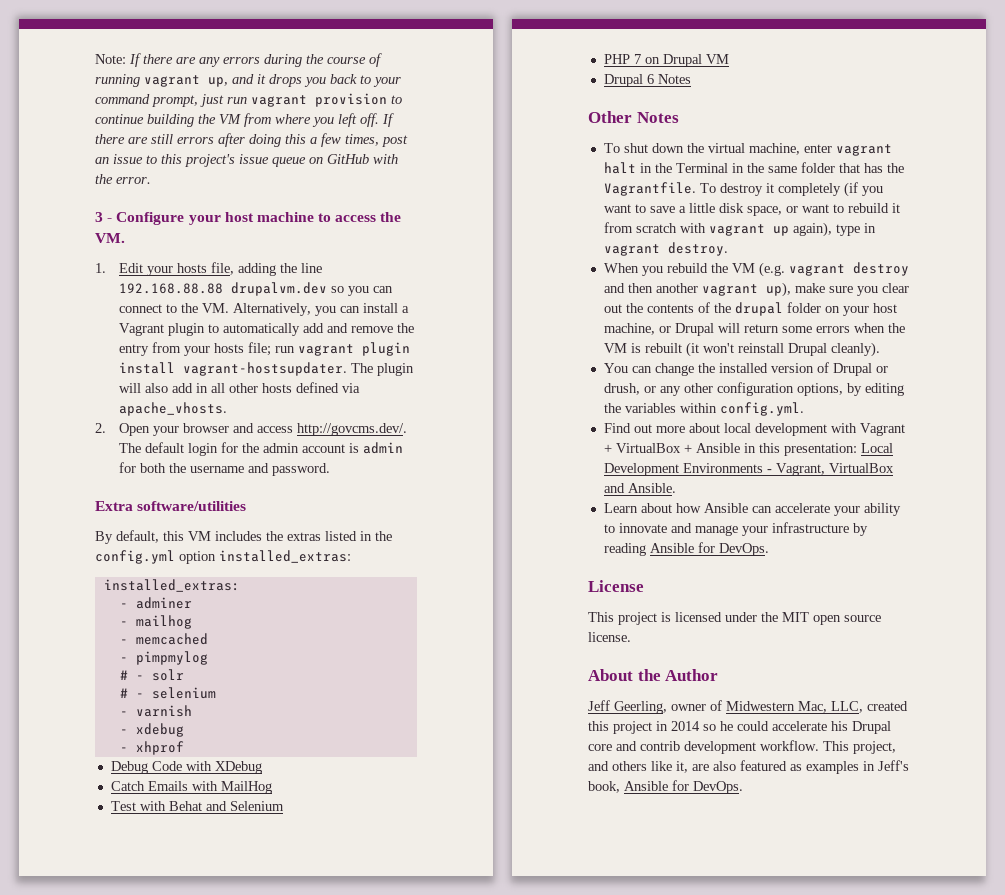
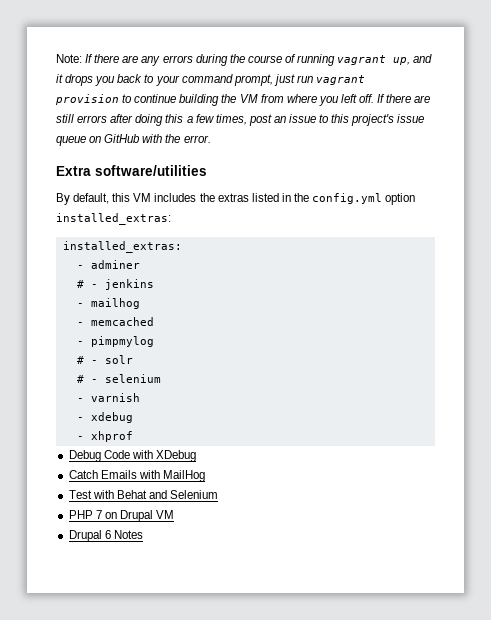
[95,212,402,225] [95,233,125,243] [95,262,322,276] [118,282,393,296] [118,303,409,316] [118,323,414,336] [118,342,410,356] [118,362,414,376] [118,382,360,393] [118,402,227,416] [95,423,407,436] [118,442,403,456] [118,462,330,476] // 3 - Configure your host machine to access the VM. // 1. Edit your hosts file, adding the line 192.168.88.88 drupalvm.dev so you can connect to the VM. Alternatively, you can install a Vagrant plugin to automatically add and remove the entry from your hosts file; run vagrant plugin install vagrant-hostsupdater. The plugin will also add in all other hosts defined via apache_vhosts. // 2. Open your browser and access http://govcms.dev/. The default login for the admin account is admin for both the username and password. -> (211, 139) none
(192, 603) none -> [76,279,154,290] // # - jenkins
[588,111,679,123] [603,143,892,156] [603,162,904,174] [603,182,883,197] [603,203,900,216] [603,222,876,237] [603,242,728,256] [603,262,909,277] [603,282,909,297] [603,302,897,316] [603,323,905,336] [603,342,880,357] [603,362,888,376] [603,382,904,396] [603,402,804,416] [603,423,905,436] [603,443,893,456] [603,463,894,476] [603,483,676,493] [603,503,901,516] [603,522,868,536] [603,542,769,556] [588,580,644,592] [588,612,881,625] [588,632,631,642] [588,669,719,681] [588,700,908,714] [588,721,891,734] [588,740,896,754] [588,760,909,774] [588,780,743,794] // Other Notes // To shut down the virtual machine, enter vagrant halt in the Terminal in the same folder that has the Vagrantfile. To destroy it completely (if you want to save a little disk space, or want to rebuild it from scratch with vagrant up again), type in vagrant destroy. // When you rebuild the VM (e.g. vagrant destroy and then another vagrant up), make sure you clear out the contents of the drupal folder on your host machine, or Drupal will return some errors when the VM is rebuilt (it won't reinstall Drupal cleanly). // You can change the installed version of Drupal or drush, or any other configuration options, by editing the variables within config.yml. // Find out more about local development with Vagrant + VirtualBox + Ansible in this presentation: Local Development Environments - Vagrant, VirtualBox and Ansible. // Learn about how Ansible can accelerate your ability to innovate and manage your infrastructure by reading Ansible for DevOps. // License // This project is licensed under the MIT open source license. // About the Author // Jeff Geerling, owner of Midwestern Mac, LLC, created this project in 2014 so he could accelerate his Drupal core and contrib development workflow. This project, and others like it, are also featured as examples in Jeff's book, Ansible for DevOps. -> (143, 534) none

